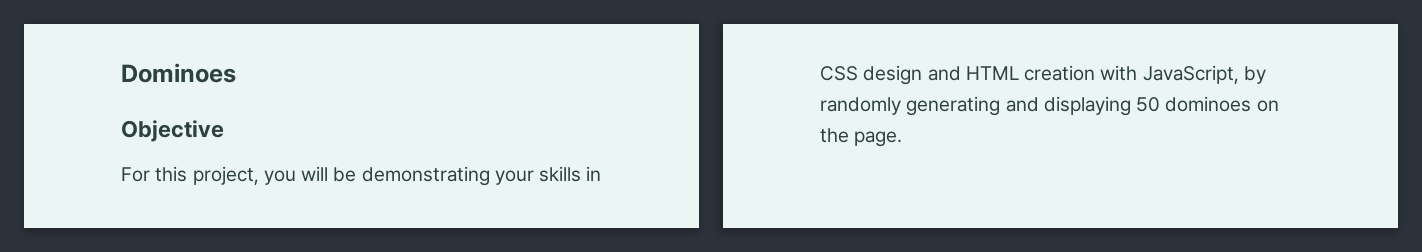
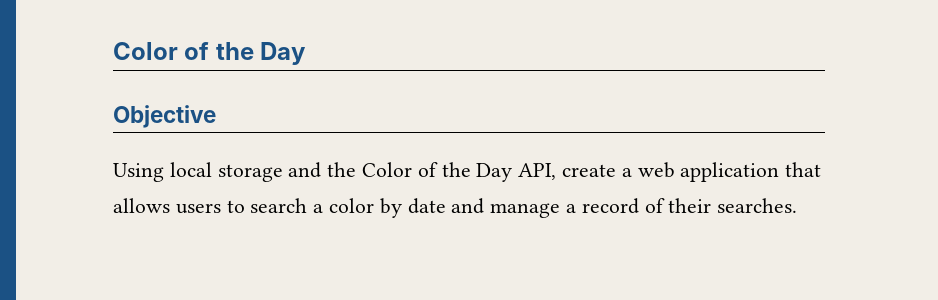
[121,63,236,83] [121,120,224,142] [121,166,602,186] [820,65,1266,85] [820,96,1279,116] [820,128,903,147] Dominoes // Objective // For this project, you will be demonstrating your skills in CSS design and HTML creation with JavaScript, by randomly generating and displaying 50 dominoes on the page. -> [113,42,307,65] [113,105,216,128] [113,162,822,182] [113,198,798,218] Color of the Day // Objective // Using local storage and the Color of the Day API, create a web application that allows users to search a color by date and manage a record of their searches.

